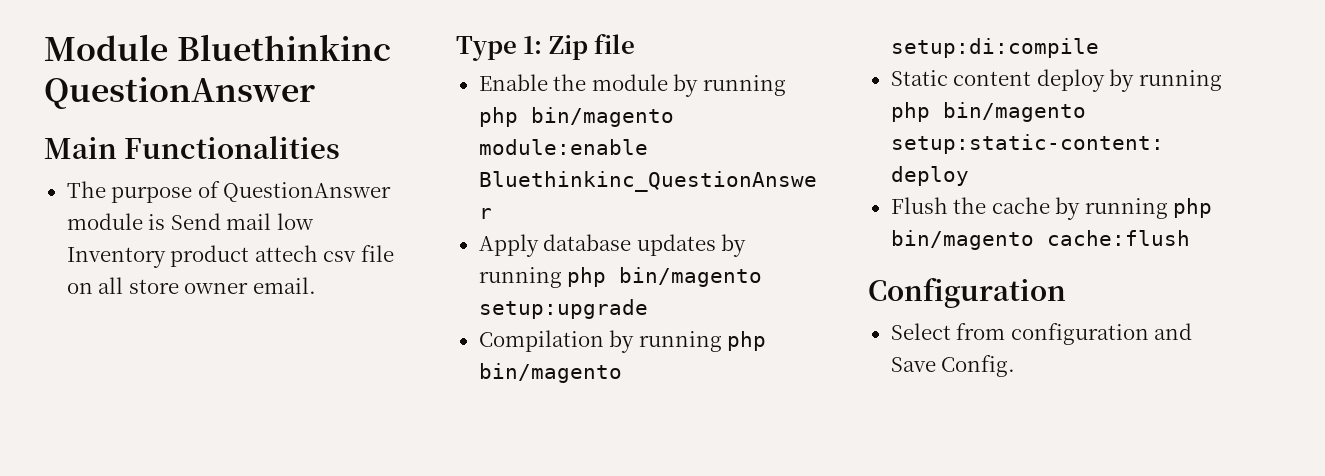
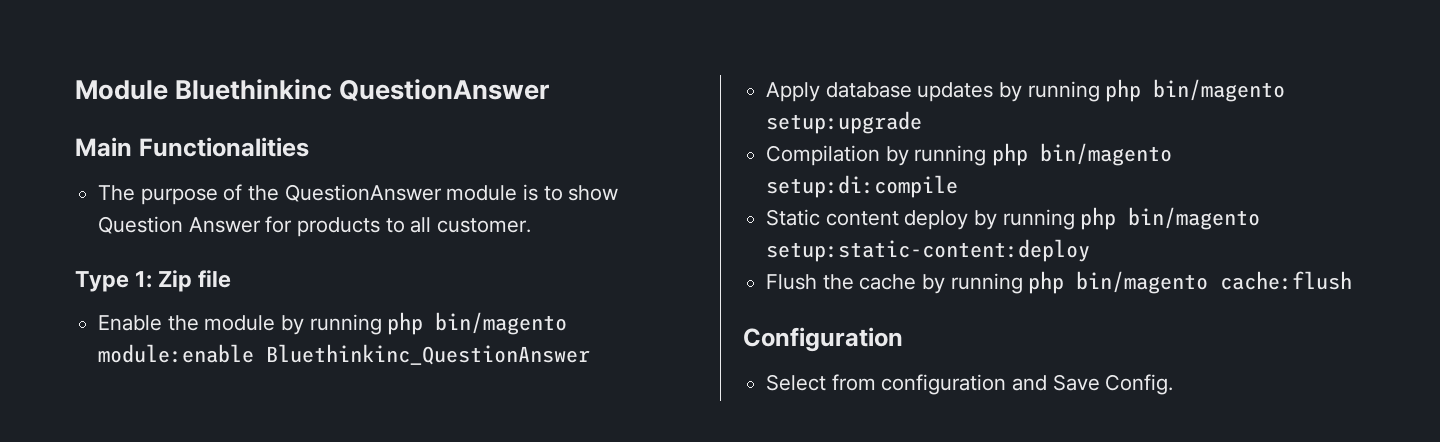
(220, 189) none -> [248,185,280,201] the
[170,213,314,230] [66,245,394,268] [66,277,316,294] Send mail low Inventory product attech csv file on all store owner email. -> [543,185,619,201] [98,216,532,237] to show Question Answer for products to all customer.

